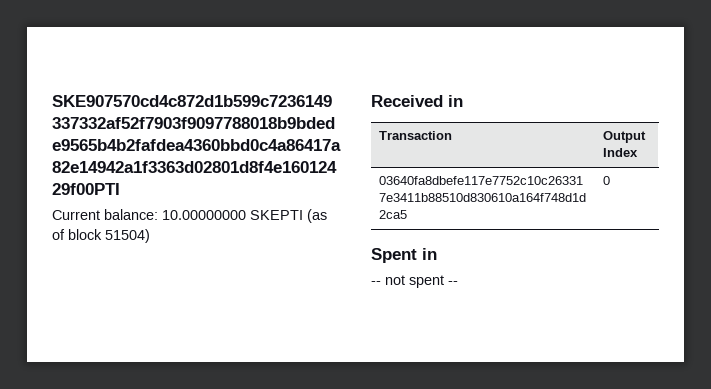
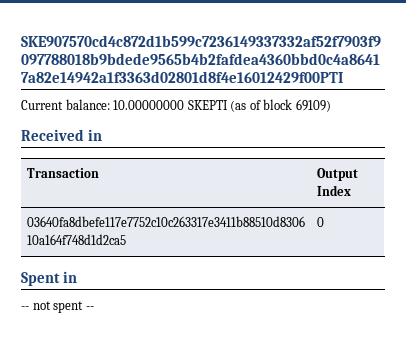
[105,229,150,243] 51504) -> [295,99,331,112] 69109)

